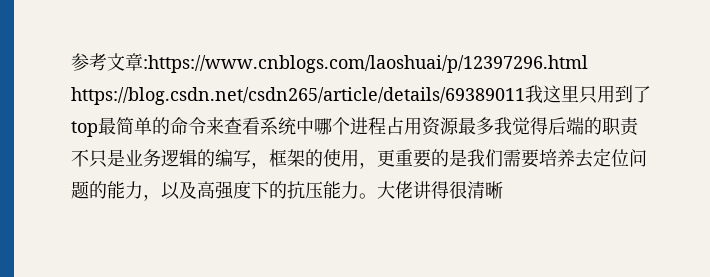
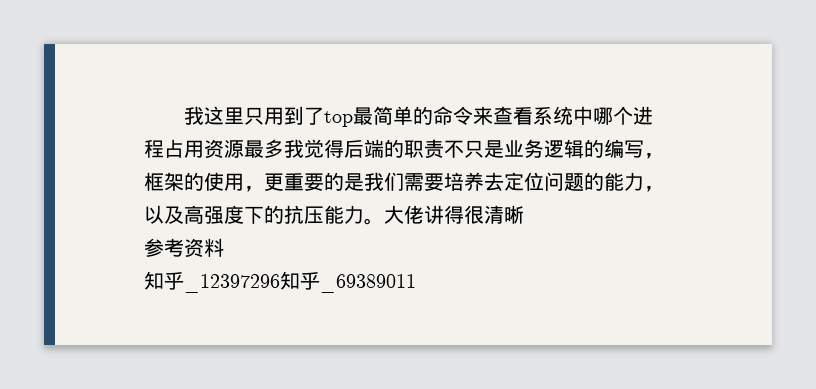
[71,53,588,73] [71,87,525,105] 参考文章:https://www.cnblogs.com/laoshuai/p/12397296.html https://blog.csdn.net/csdn265/article/details/69389011 -> (184, 115) none
(503, 190) none -> [144,238,224,258] [144,271,416,293] // 参考资料 // 知乎_12397296知乎_69389011

